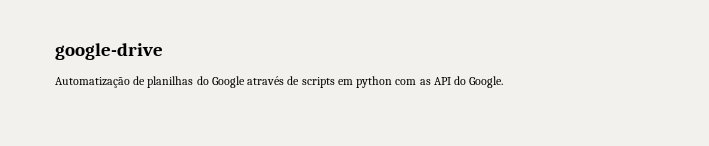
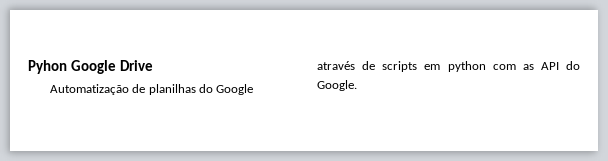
[55,43,163,60] google-drive -> [28,60,153,74] Pyhon Google Drive

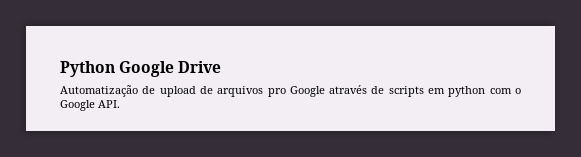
[28,60,67,74] Pyhon -> [60,61,115,77] Python
[148,84,213,95] planilhas do -> [159,86,286,97] upload de arquivos pro
[522,61,580,70] [317,80,357,91] as API do Google. -> [515,88,522,94] [60,100,120,111] o Google API.

